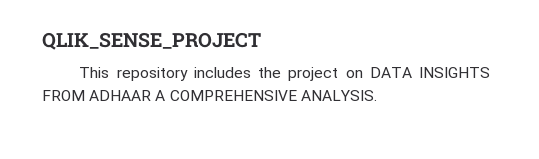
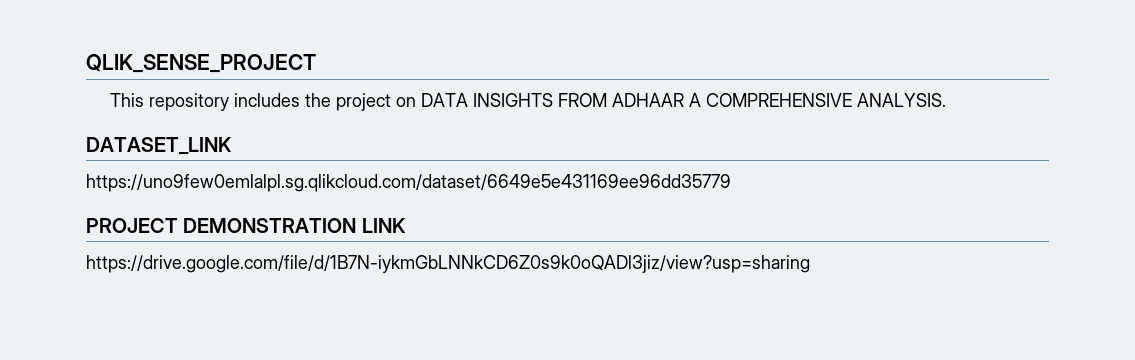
(377, 95) none -> [86,137,232,155] [86,174,731,192] [86,218,406,233] [86,255,810,273] // DATASET_LINK // https://uno9few0emlalpl.sg.qlikcloud.com/dataset/6649e5e431169ee96dd35779 // PROJECT DEMONSTRATION LINK // https://drive.google.com/file/d/1B7N-iykmGbLNNkCD6Z0s9k0oQADl3jiz/view?usp=sharing

